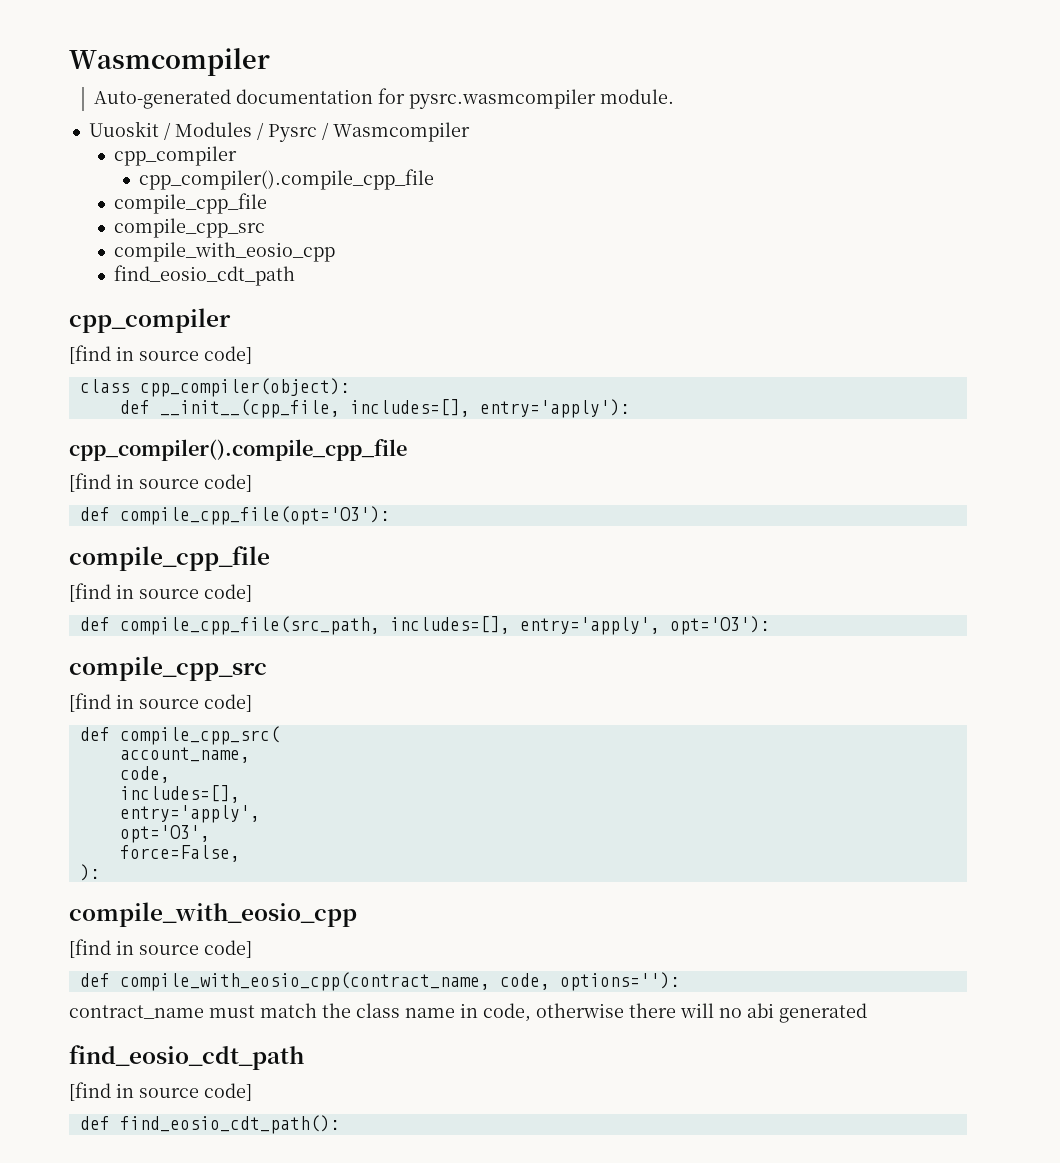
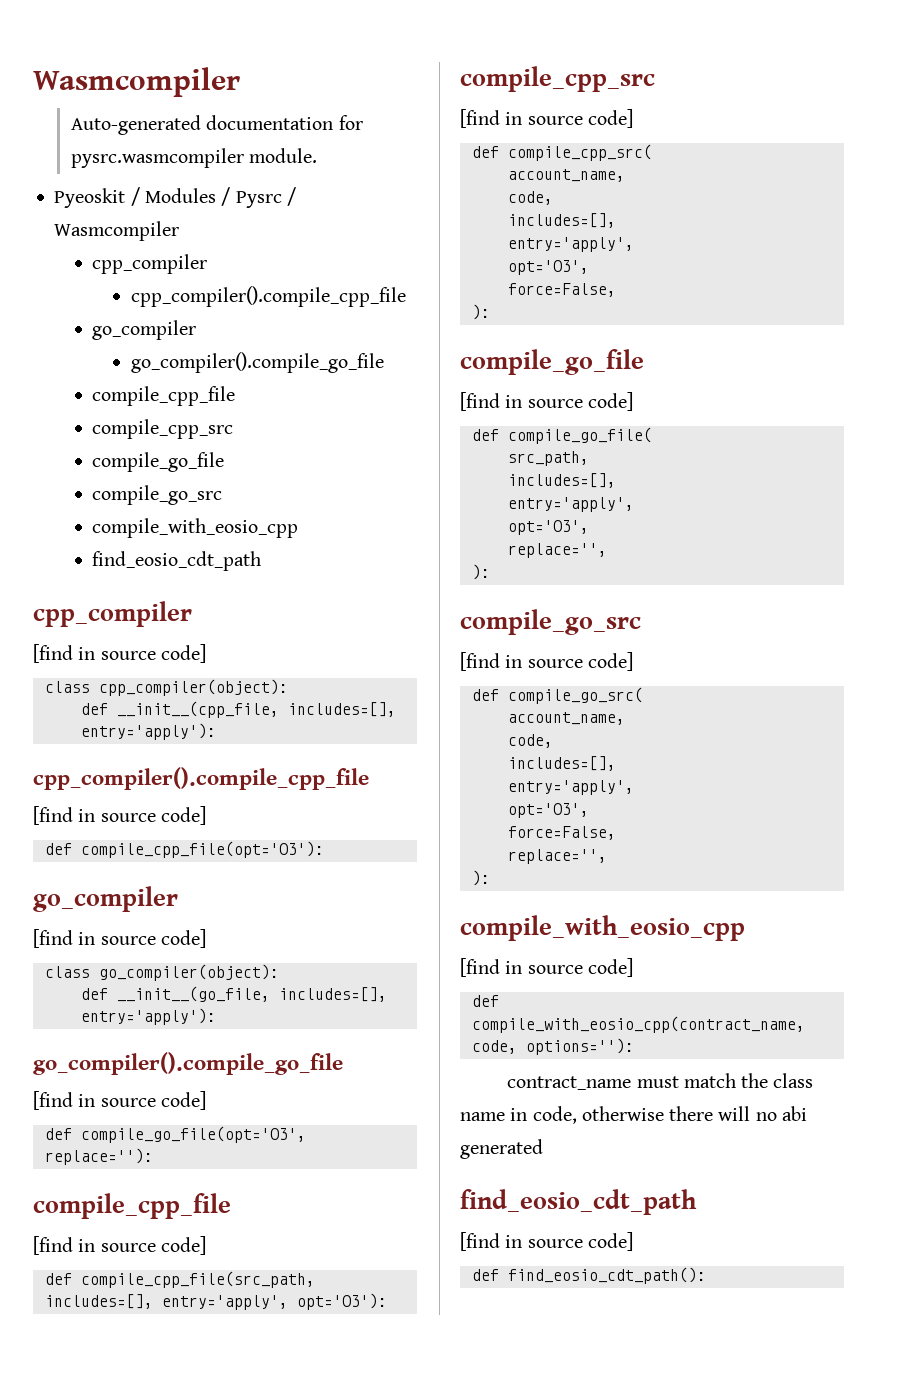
[88,121,159,137] Uuoskit -> [54,188,126,208] Pyeoskit
(435, 179) none -> [92,320,197,340] [130,352,384,373] // go_compiler // go_compiler().compile_go_file
(266, 228) none -> [92,452,225,472] [92,485,223,505] // compile_go_file // compile_go_src
(390, 515) none -> [33,886,178,912] [33,929,206,948] [44,964,279,981] [80,986,387,1002] [80,1008,216,1025] [33,1052,343,1075] [33,1091,206,1110] [44,1126,306,1143] [44,1148,153,1165] // go_compiler // [find in source code] // class go_compiler(object): // def __init__(go_file, includes=[], entry='apply'): // go_compiler().compile_go_file // [find in source code] // def compile_go_file(opt='O3', replace=''):
(100, 872) none -> [460,349,644,375] [460,392,633,411] [471,427,652,444] [507,451,589,466] [507,473,616,488] [507,497,634,512] [507,520,589,535] [507,543,607,558] [471,564,490,580] [460,609,641,635] [460,652,633,671] [471,687,643,704] [507,712,625,725] [507,734,553,748] [507,756,616,771] [507,780,634,795] [507,803,589,818] [507,826,616,840] [507,849,607,864] [471,870,490,886] // compile_go_file // [find in source code] // def compile_go_file( // src_path, // includes=[], // entry='apply', // opt='O3', // replace='', // ): // compile_go_src // [find in source code] // def compile_go_src( // account_name, // code, // includes=[], // entry='apply', // opt='O3', // force=False, // replace='', // ):

